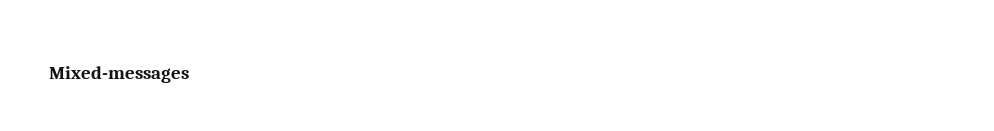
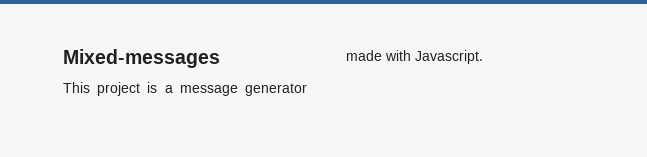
(189, 74) none -> [63,82,307,96] [346,50,483,64] // This project is a message generator made with Javascript.

